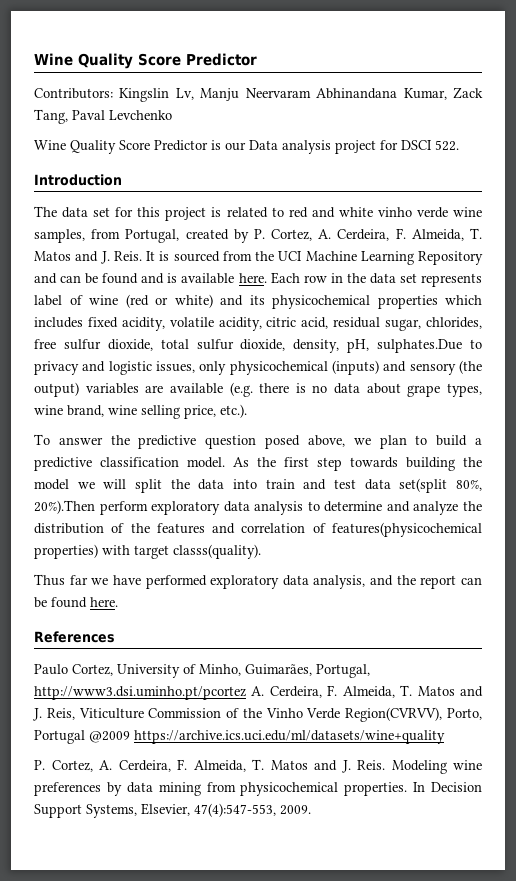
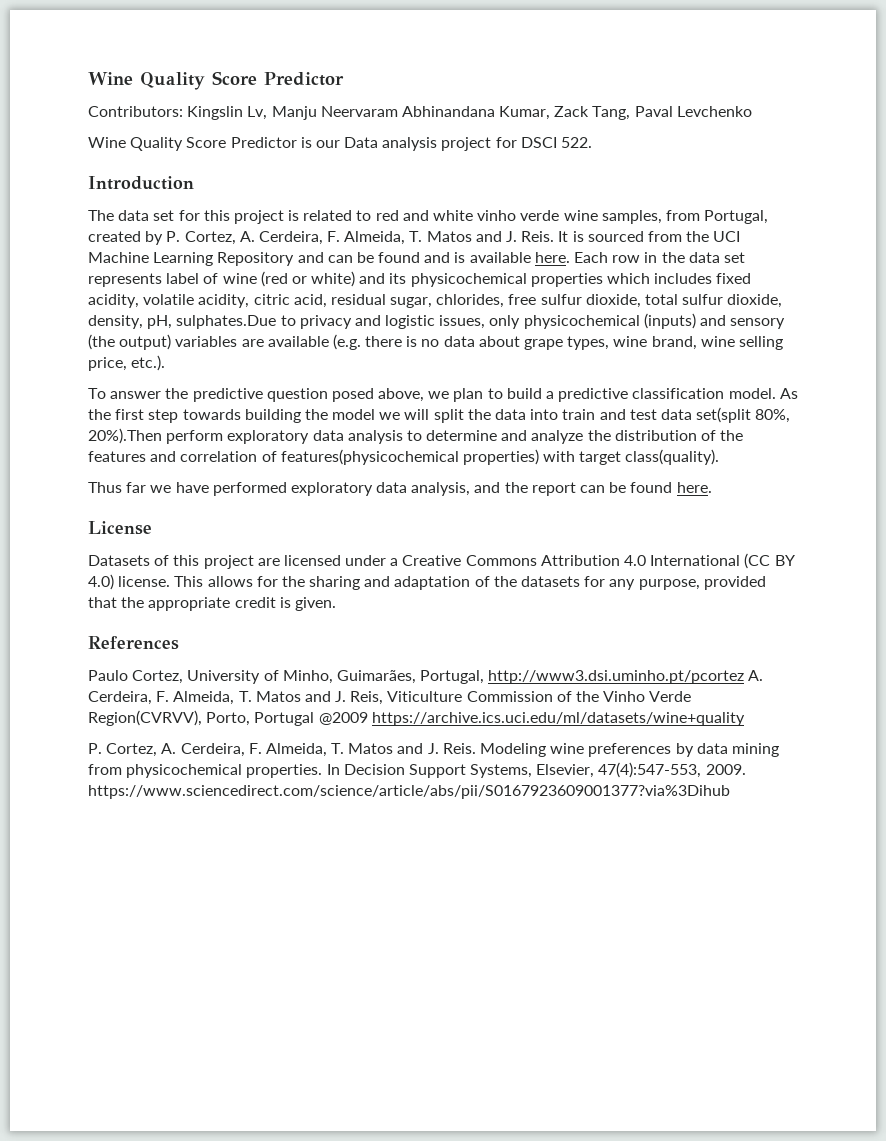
[173,544,261,559] classs(quality). -> [625,449,720,465] class(quality).
(118, 602) none -> [88,521,152,535] [88,553,795,569] [88,574,766,590] [88,597,336,611] // License // Datasets of this project are licensed under a Creative Commons Attribution 4.0 International (CC BY 4.0) license. This allows for the sharing and adaptation of the datasets for any purpose, provided that the appropriate credit is given.
(311, 810) none -> [88,785,730,799] https://www.sciencedirect.com/science/article/abs/pii/S0167923609001377?via%3Dihub

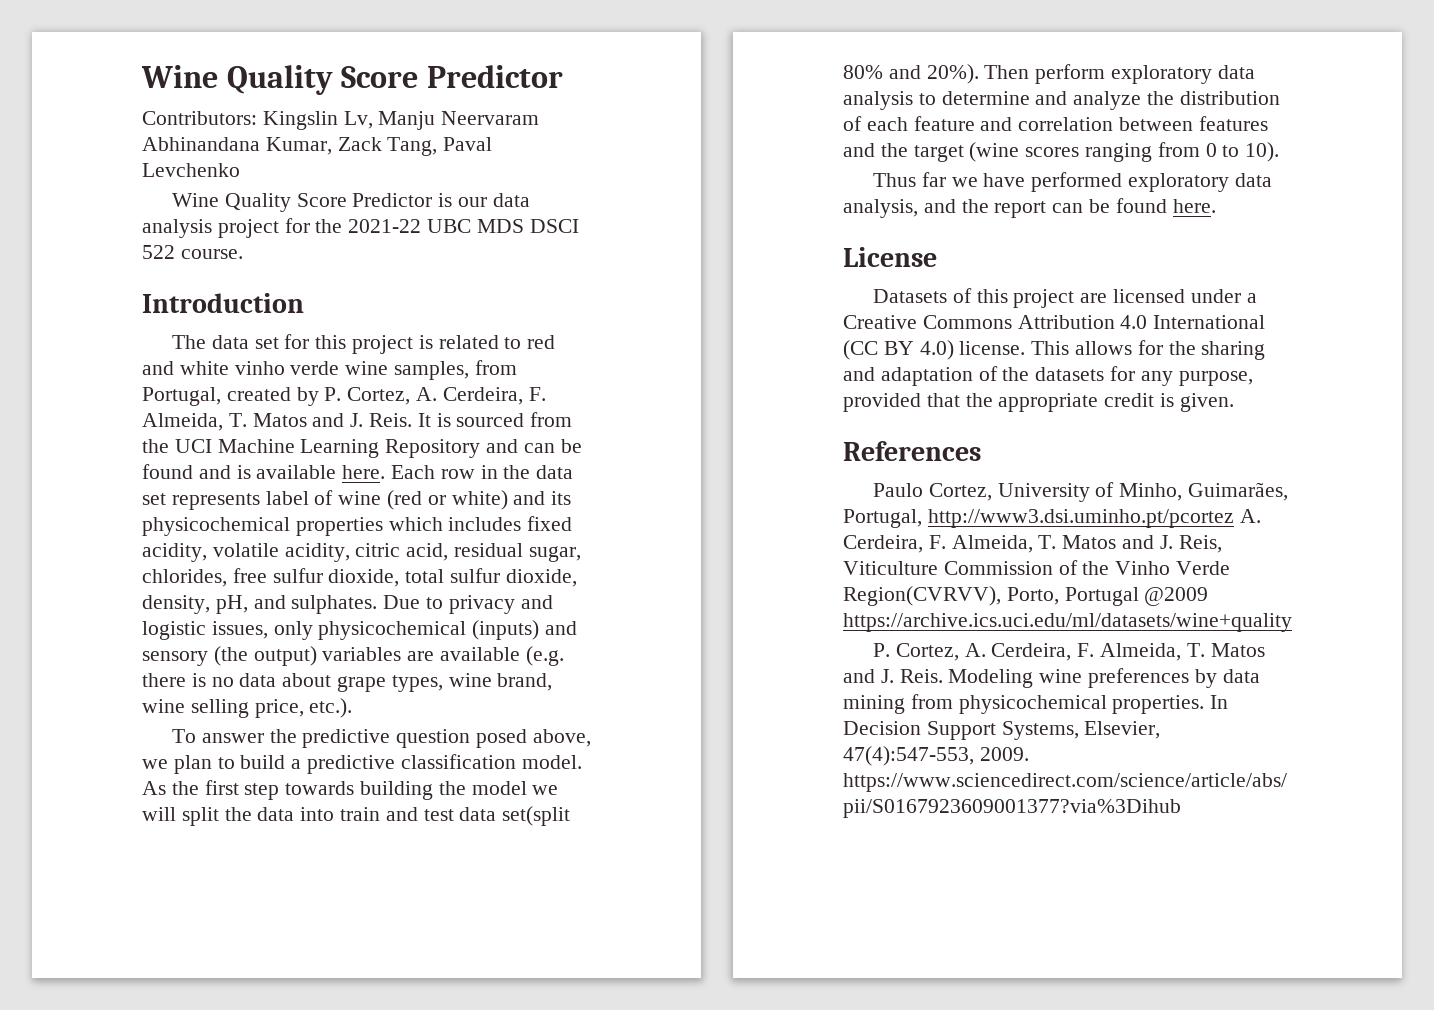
[344,137,379,148] Data -> [492,193,530,207] data
[520,137,593,148] DSCI 522. -> [315,219,579,233] [142,245,243,259] the 2021-22 UBC MDS DSCI 522 course.
[176,315,277,329] sulphates.Due -> [253,595,421,614] and sulphates. Due
[755,409,791,423] [88,428,162,444] 80%, 20%).Then -> [843,64,1030,84] 80% and 20%). Then
[720,430,744,441] [88,449,720,465] the features and correlation of features(physicochemical properties) with target class(quality). -> [866,116,1268,131] [843,142,1280,162] each feature and correlation between features and the target (wine scores ranging from 0 to 10).

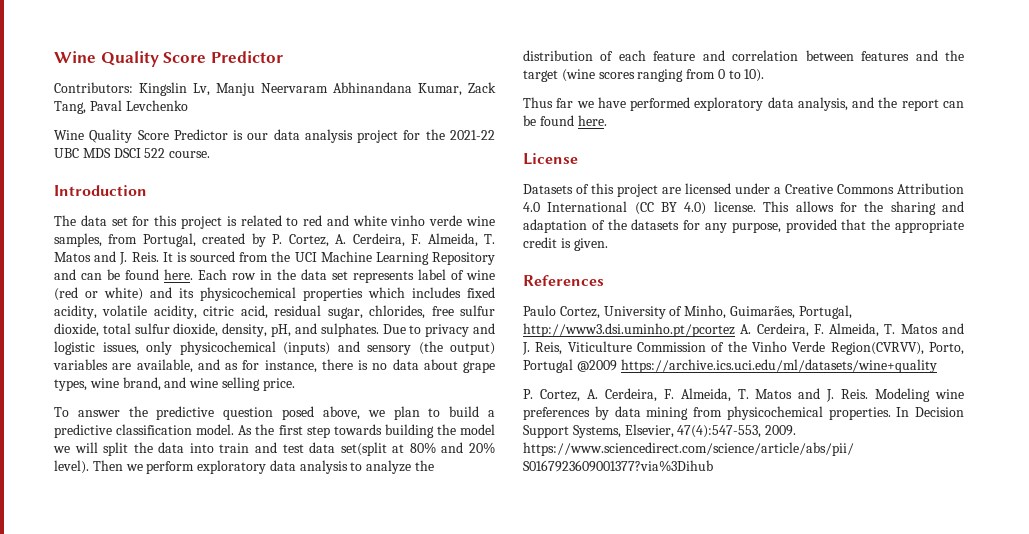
[198,465,337,479] and is available -> (159, 274) none
[440,646,564,666] available (e.g. -> [136,359,317,373] available, and as for instance,
(553, 682) none -> [164,377,187,388] and
[254,698,353,718] price, etc.). -> [262,378,295,391] price.
(571, 816) none -> [392,444,405,453] at
[926,64,1030,84] 20%). Then -> [469,442,495,454] [54,460,143,474] 20% level). Then we
[941,91,1068,105] determine and -> (363, 466) none

